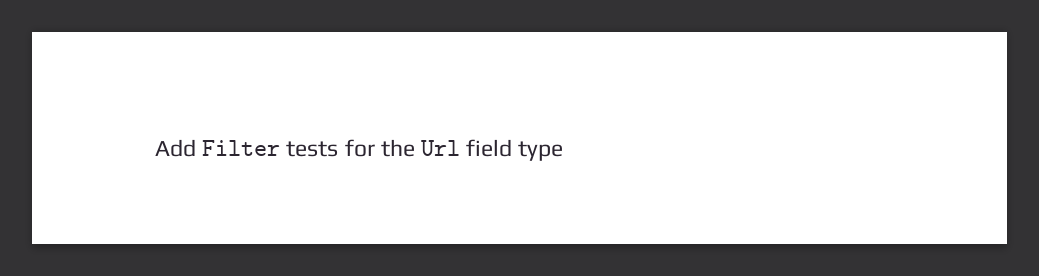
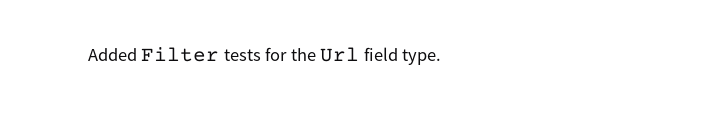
[155,139,196,157] Add -> [88,48,137,61] Added
[518,141,564,161] type -> [402,49,442,65] type.

